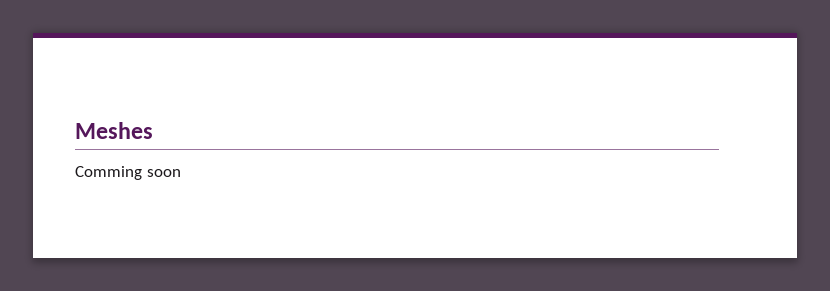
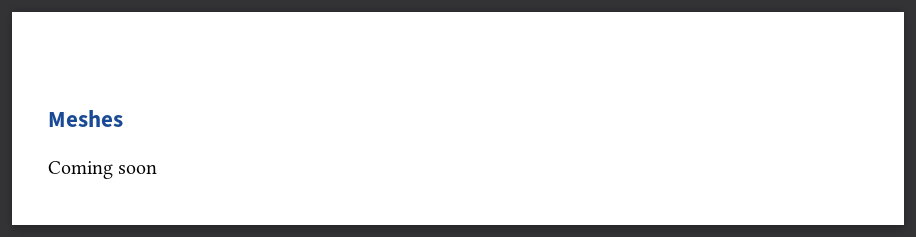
[75,166,142,180] Comming -> [48,161,113,179] Coming

